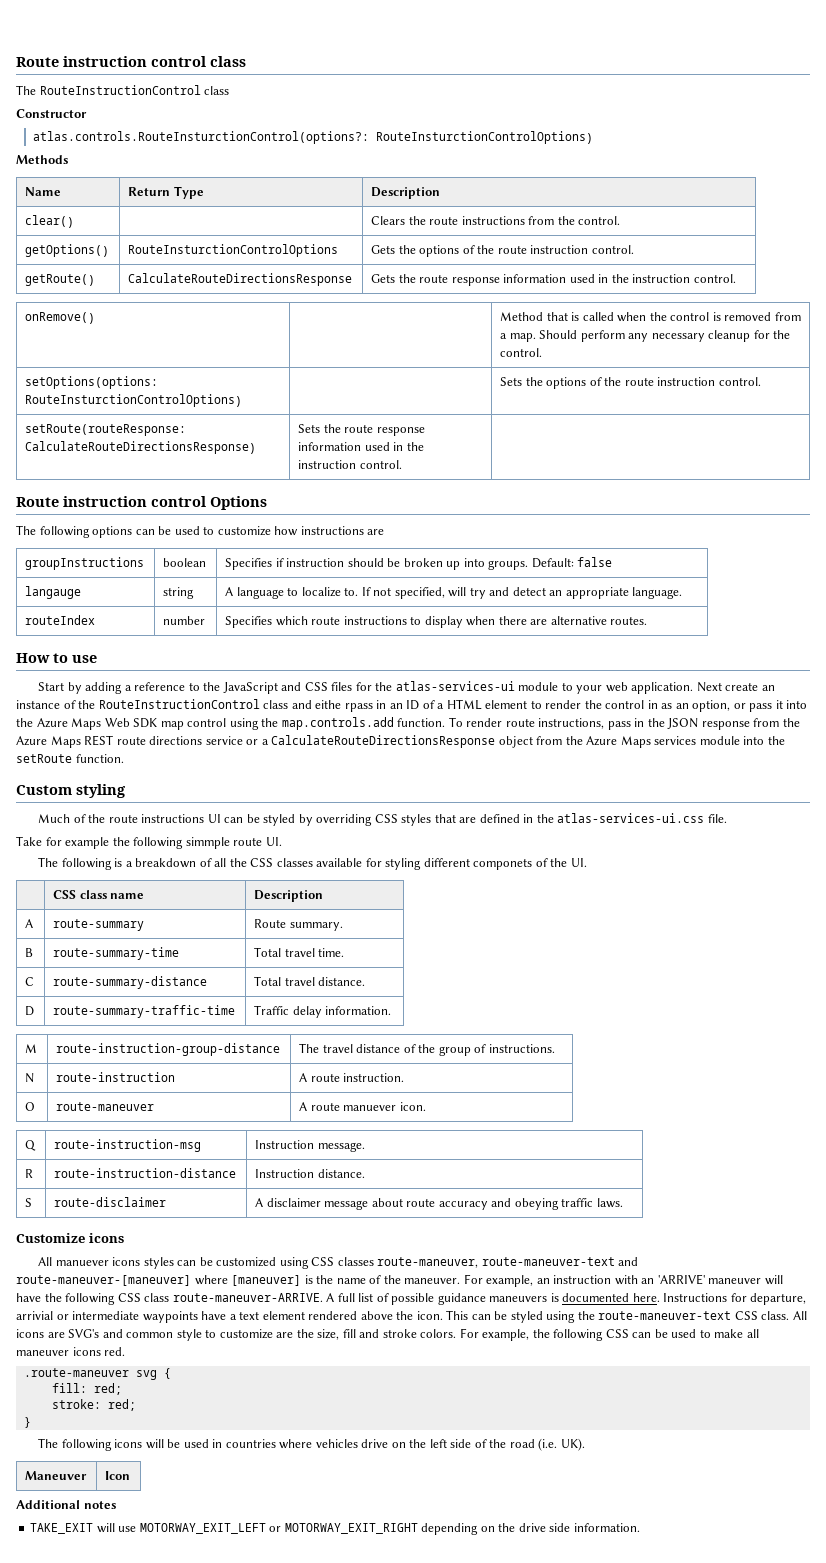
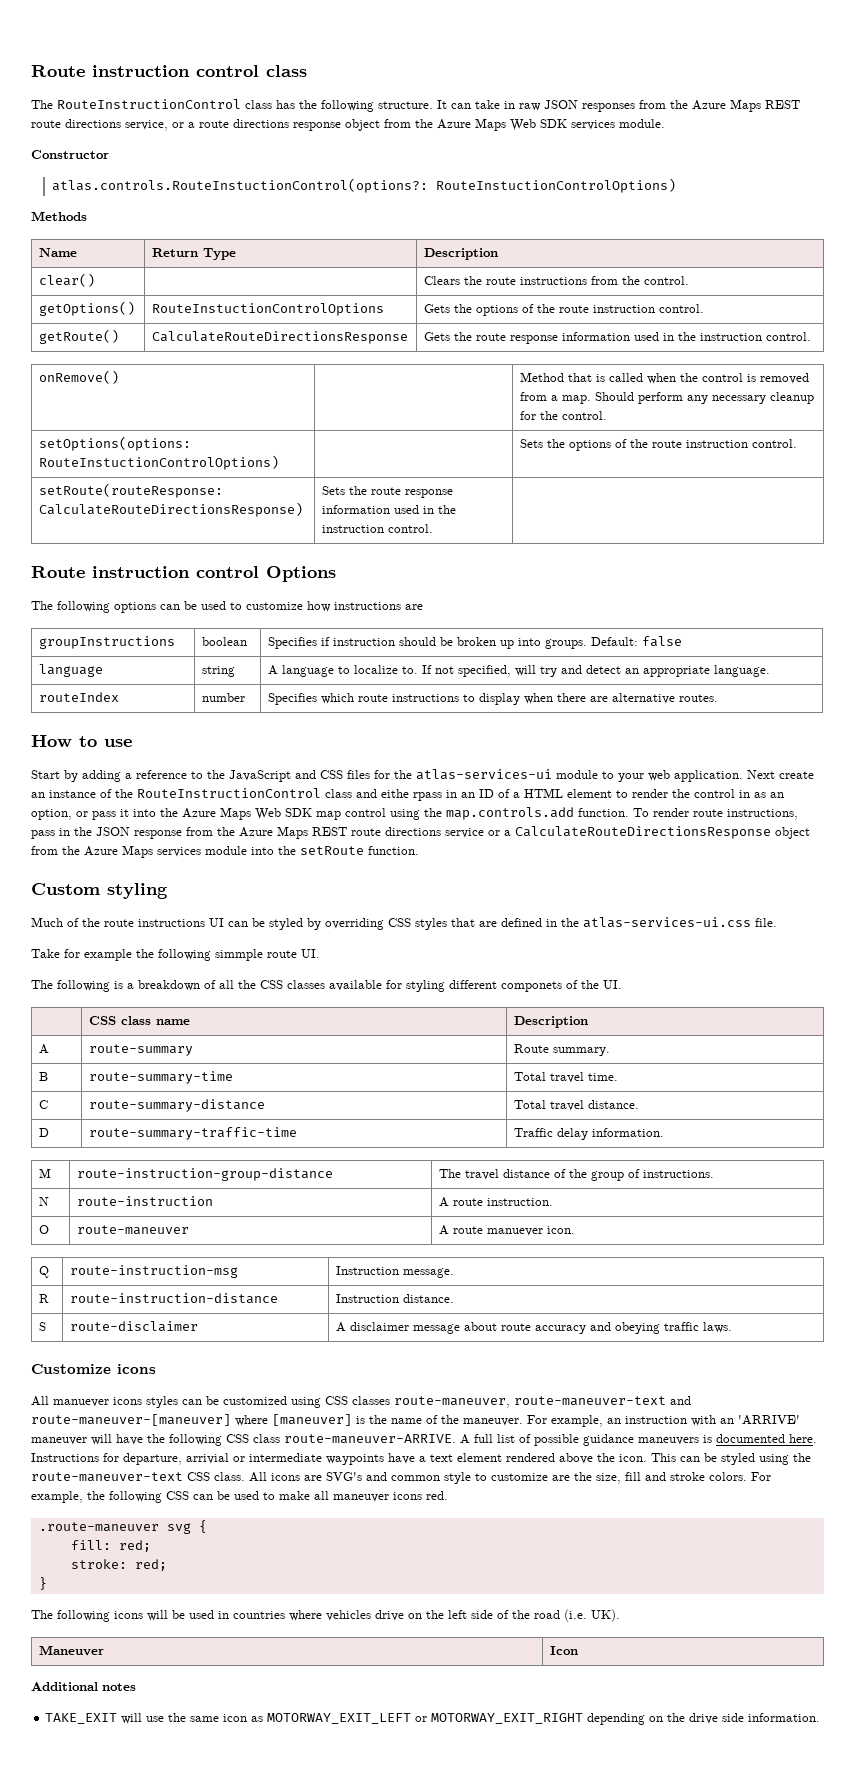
(230, 90) none -> [276,99,800,112] [31,118,665,131] has the following structure. It can take in raw JSON responses from the Azure Maps REST route directions service, or a route directions response object from the Azure Maps Web SDK services module.
[32,131,593,144] atlas.controls.RouteInsturctionControl(options?: RouteInsturctionControlOptions) -> [51,178,676,193] atlas.controls.RouteInstuctionControl(options?: RouteInstuctionControlOptions)
[128,244,339,257] RouteInsturctionControlOptions -> [152,303,385,316] RouteInstuctionControlOptions
[25,394,243,407] RouteInsturctionControlOptions) -> [39,455,280,470] RouteInstuctionControlOptions)
[25,586,82,599] langauge -> [39,664,104,677] language
(137, 1529) none -> [168,1713,264,1722] the same icon as

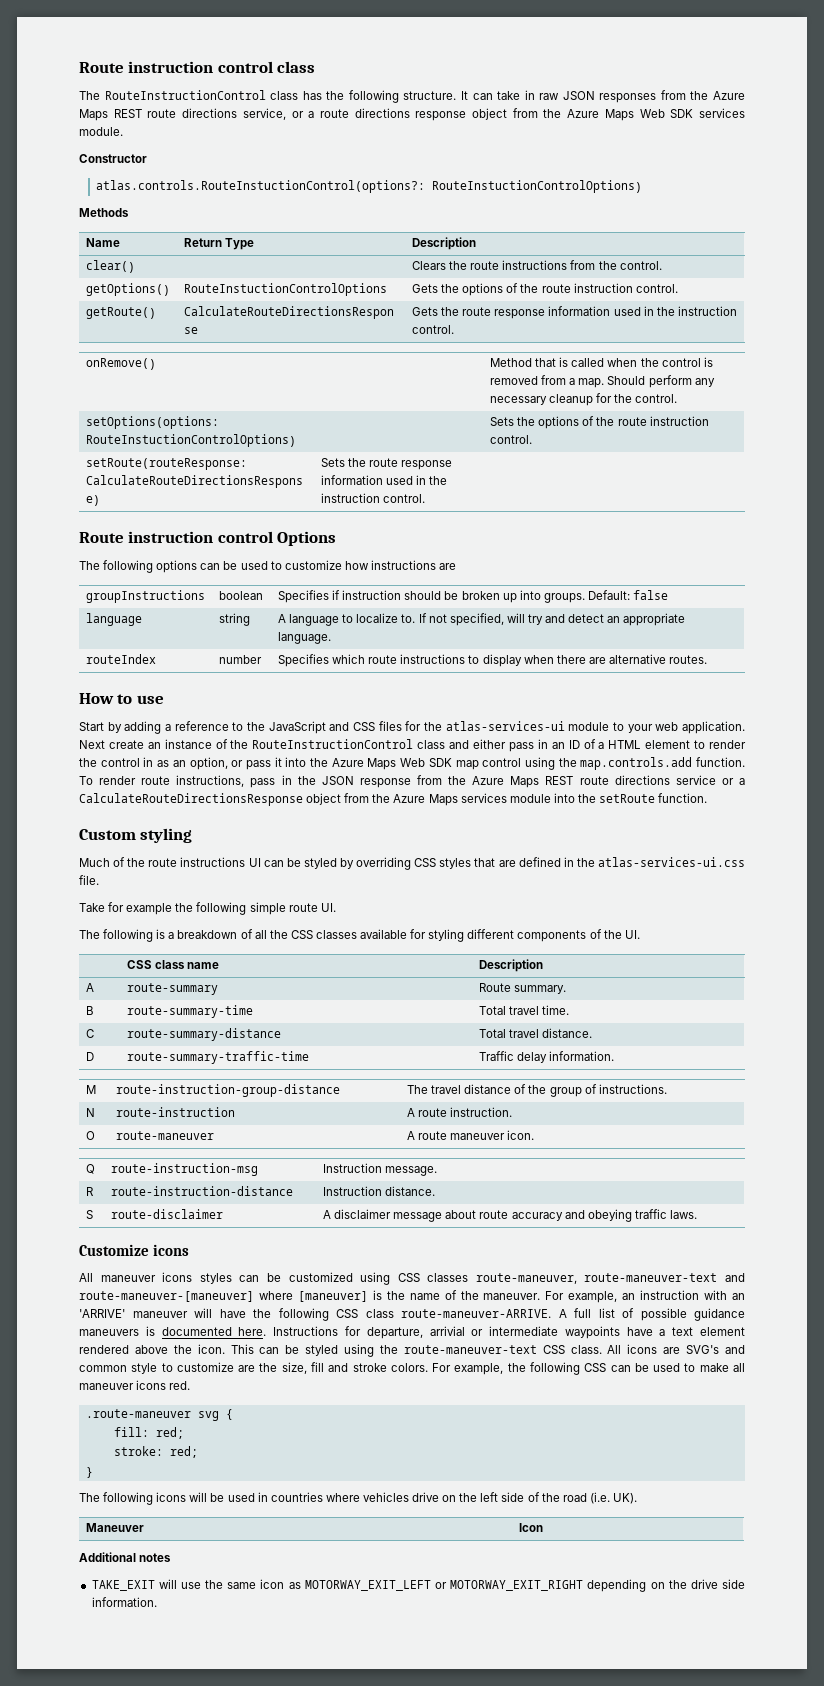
[381,789,442,801] eithe rpass -> [473,739,534,752] either pass
[215,949,263,961] simmple -> [249,902,286,915] simple
[501,981,562,992] componets -> [517,930,587,942] components
[487,1228,544,1236] manuever -> [450,1133,506,1140] maneuver
[53,1399,109,1407] manuever -> [100,1275,156,1282] maneuver

